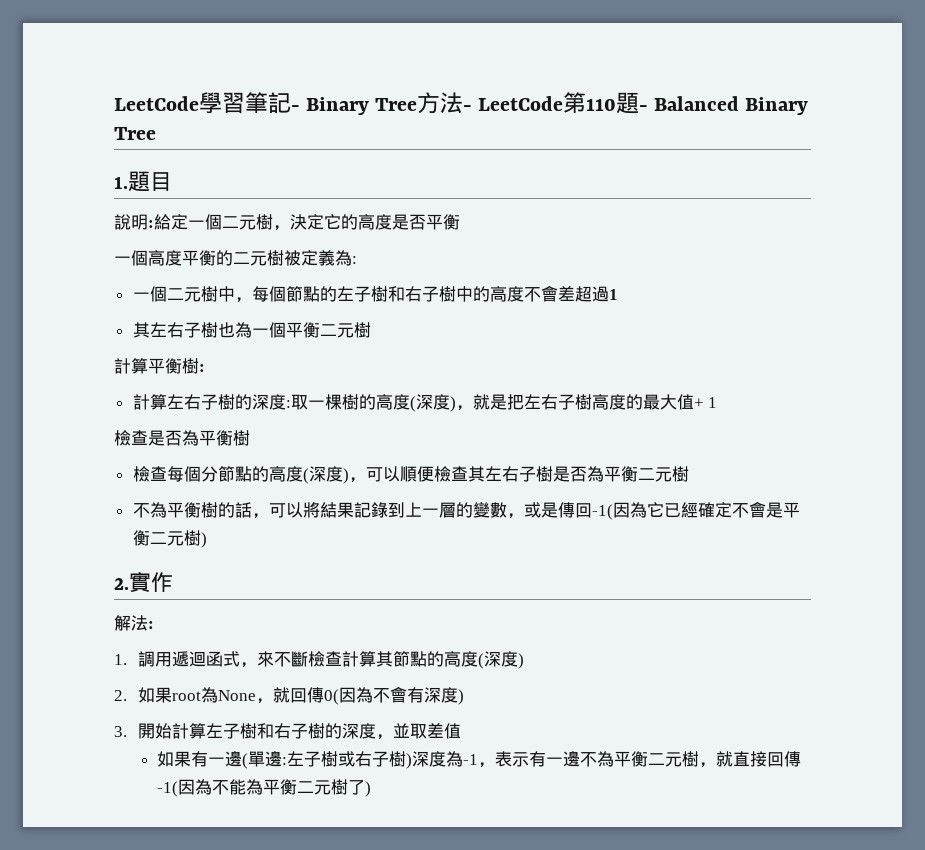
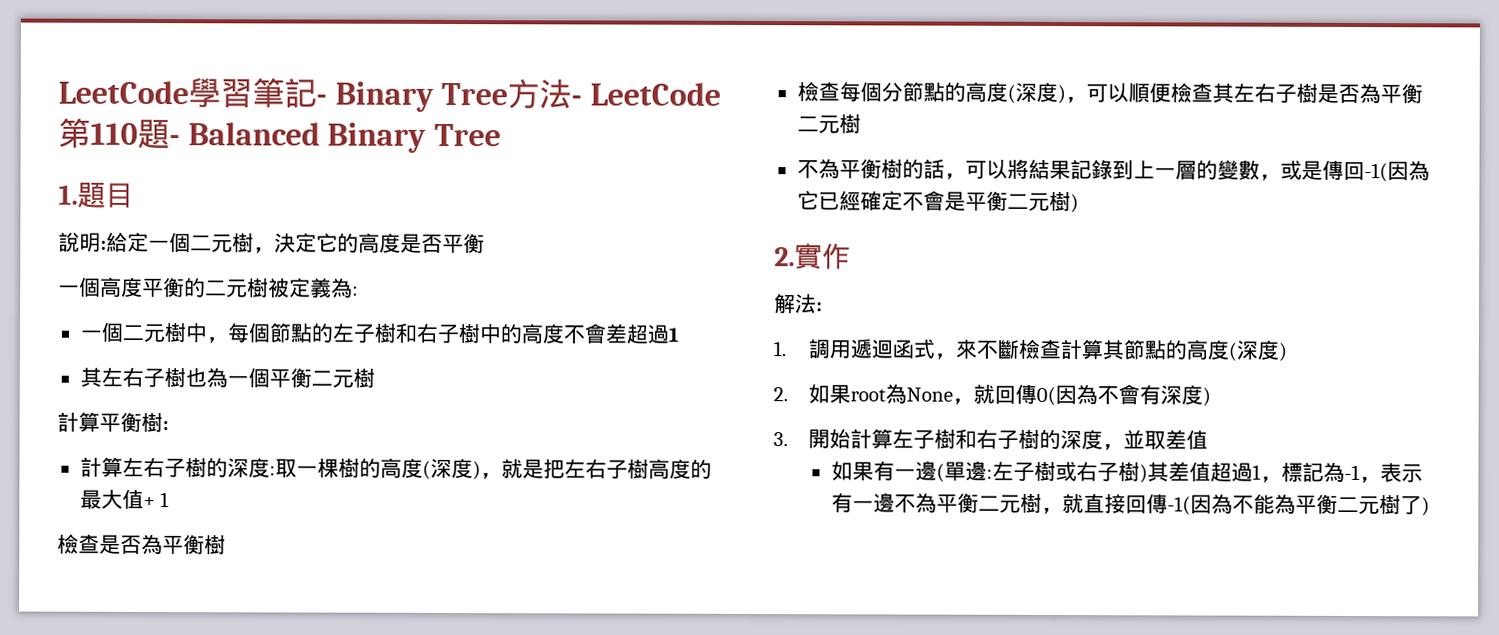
[411,751,446,767] 深度 -> [1146,461,1324,483] 其差值超過1，標記

